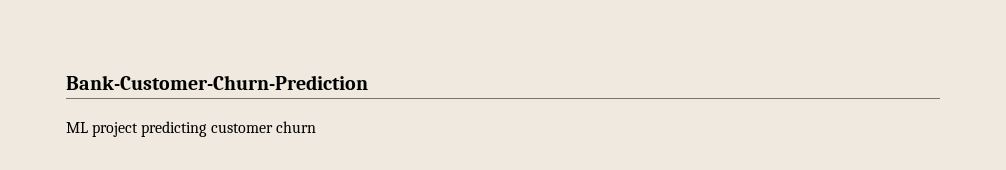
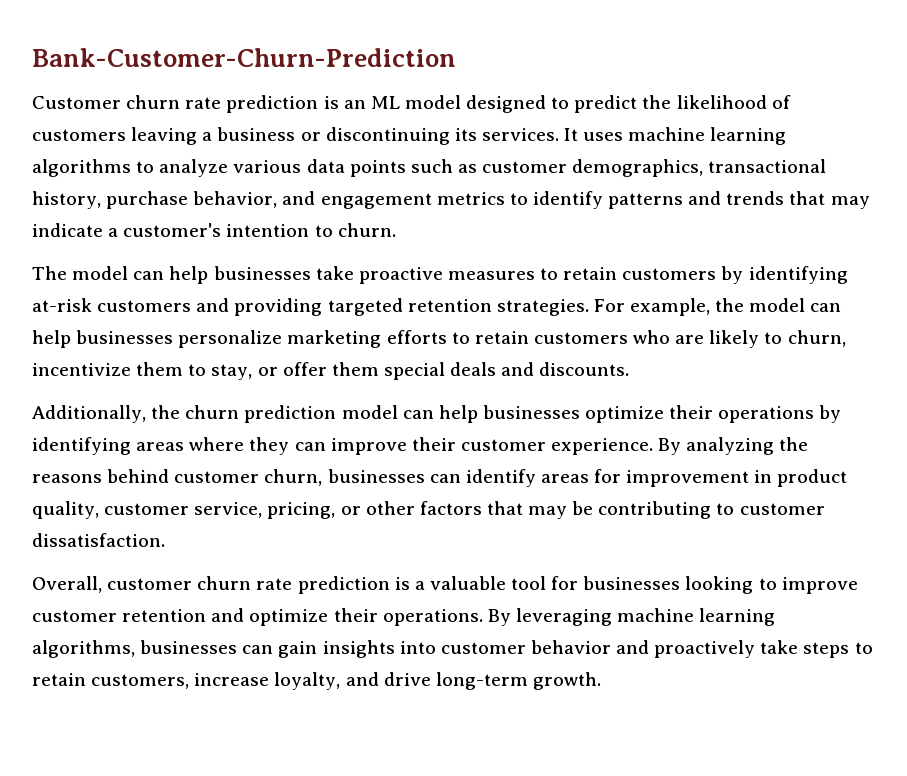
[66,121,316,137] ML project predicting customer churn -> [32,95,791,113] [32,127,787,145] [32,159,827,177] [32,191,870,209] [32,223,396,237] [32,266,848,284] [32,298,842,316] [32,330,846,348] [32,362,630,380] [32,405,842,423] [32,437,809,455] [32,469,848,487] [32,501,825,519] [32,533,165,547] [32,576,858,594] [32,608,776,626] [32,640,873,658] [32,672,601,690] Customer churn rate prediction is an ML model designed to predict the likelihood of customers leaving a business or discontinuing its services. It uses machine learning algorithms to analyze various data points such as customer demographics, transactional history, purchase behavior, and engagement metrics to identify patterns and trends that may indicate a customer's intention to churn. // The model can help businesses take proactive measures to retain customers by identifying at-risk customers and providing targeted retention strategies. For example, the model can help businesses personalize marketing efforts to retain customers who are likely to churn, incentivize them to stay, or offer them special deals and discounts. // Additionally, the churn prediction model can help businesses optimize their operations by identifying areas where they can improve their customer experience. By analyzing the reasons behind customer churn, businesses can identify areas for improvement in product quality, customer service, pricing, or other factors that may be contributing to customer dissatisfaction. // Overall, customer churn rate prediction is a valuable tool for businesses looking to improve customer retention and optimize their operations. By leveraging machine learning algorithms, businesses can gain insights into customer behavior and proactively take steps to retain customers, increase loyalty, and drive long-term growth.

